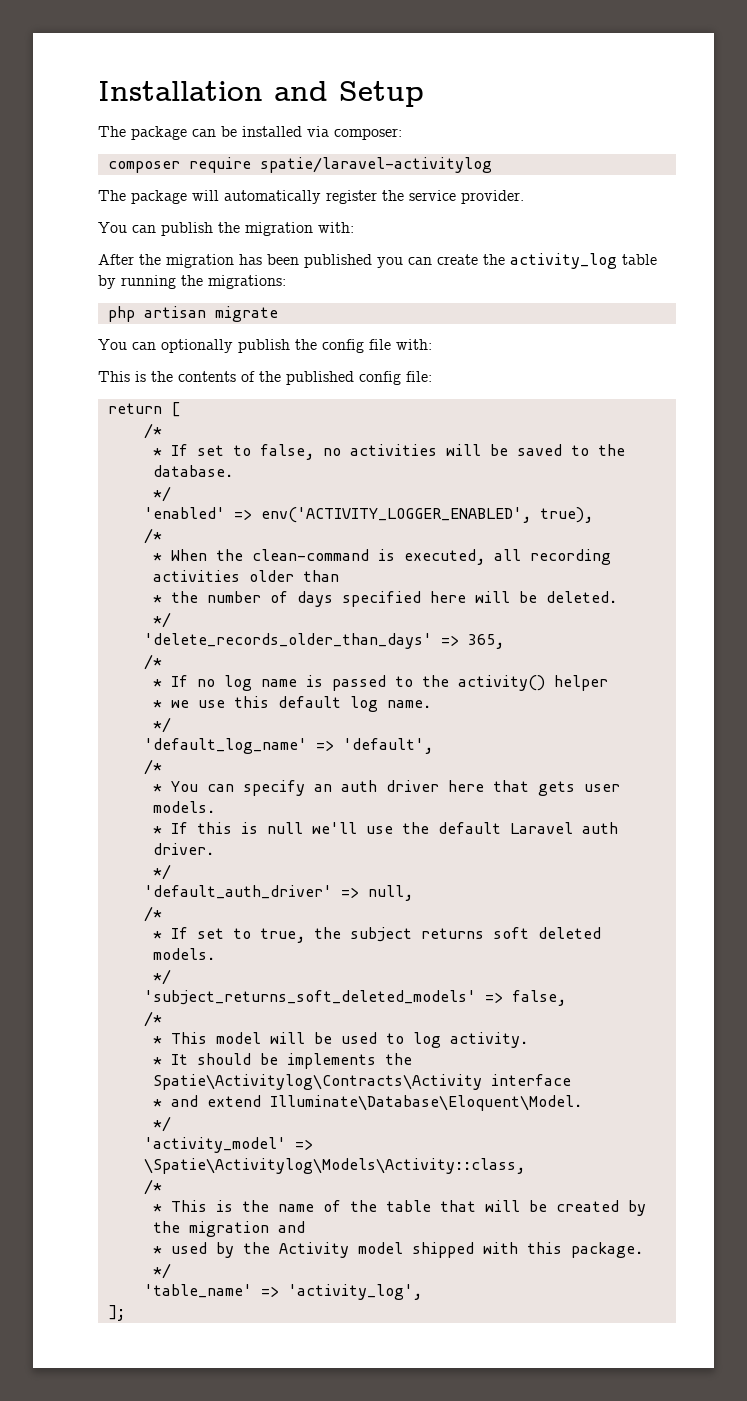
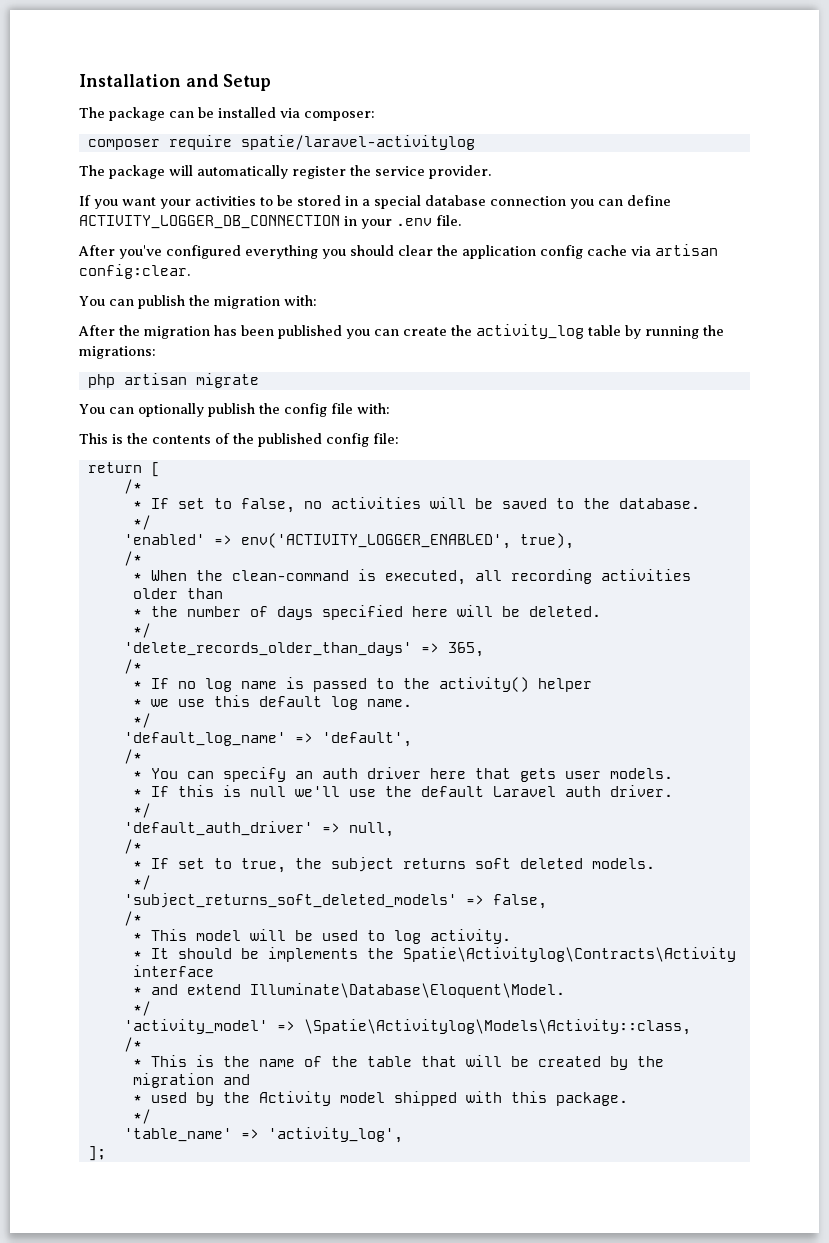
(524, 197) none -> [79,195,671,209] [79,215,461,229] [78,244,718,259] [79,264,190,279] // If you want your activities to be stored in a special database connection you can define ACTIVITY_LOGGER_DB_CONNECTION in your .env file. // After you've configured everything you should clear the application config cache via artisan config:clear.

